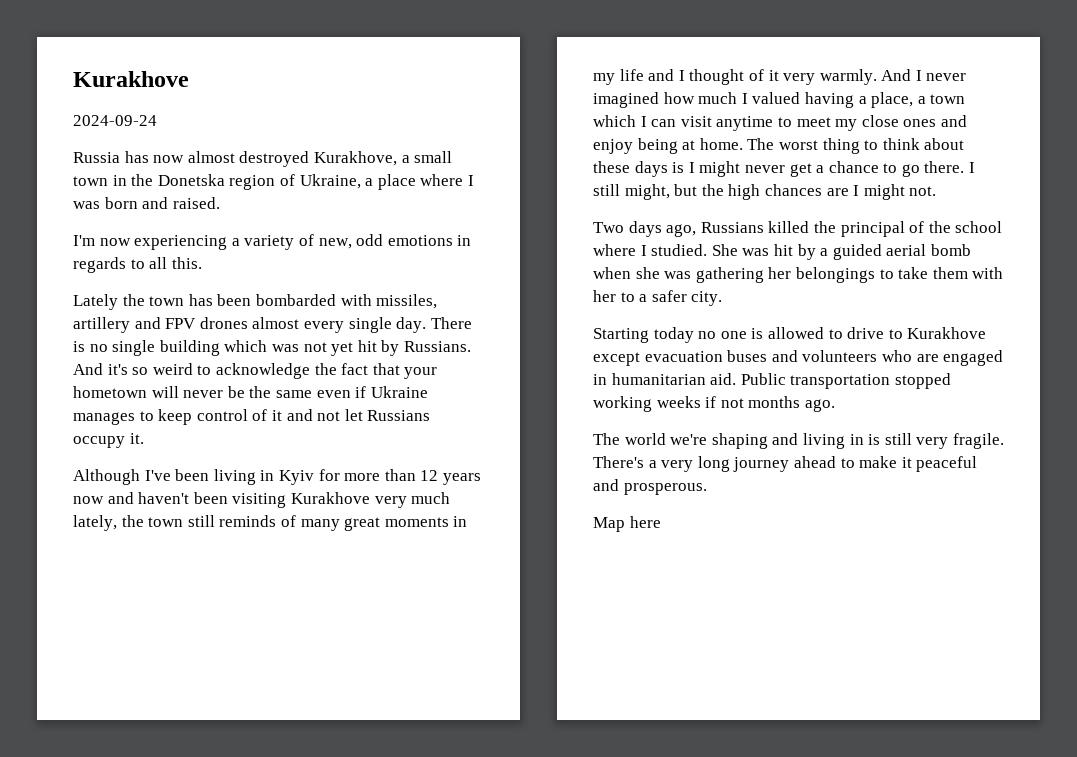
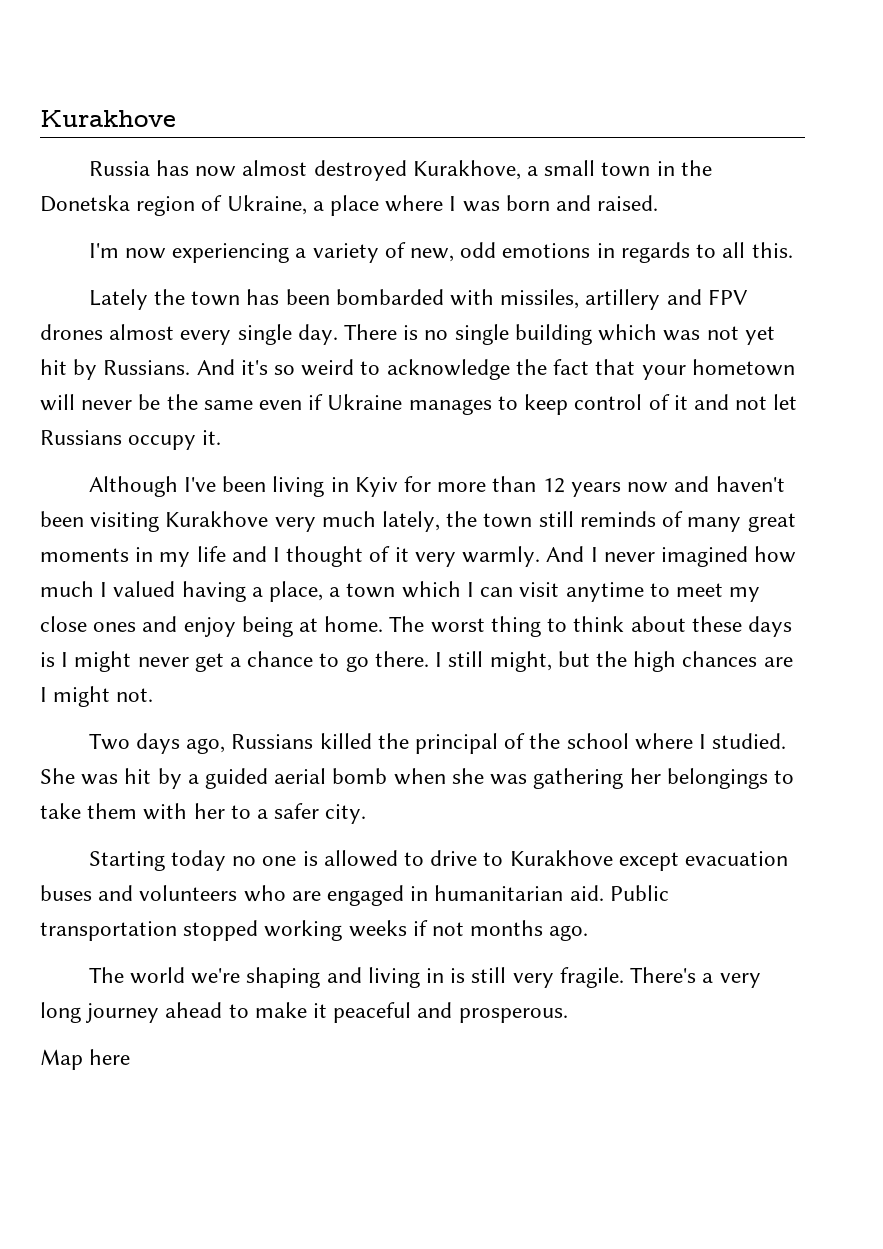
[73,71,189,87] [73,115,157,126] Kurakhove // 2024-09-24 -> [40,110,176,127] Kurakhove

